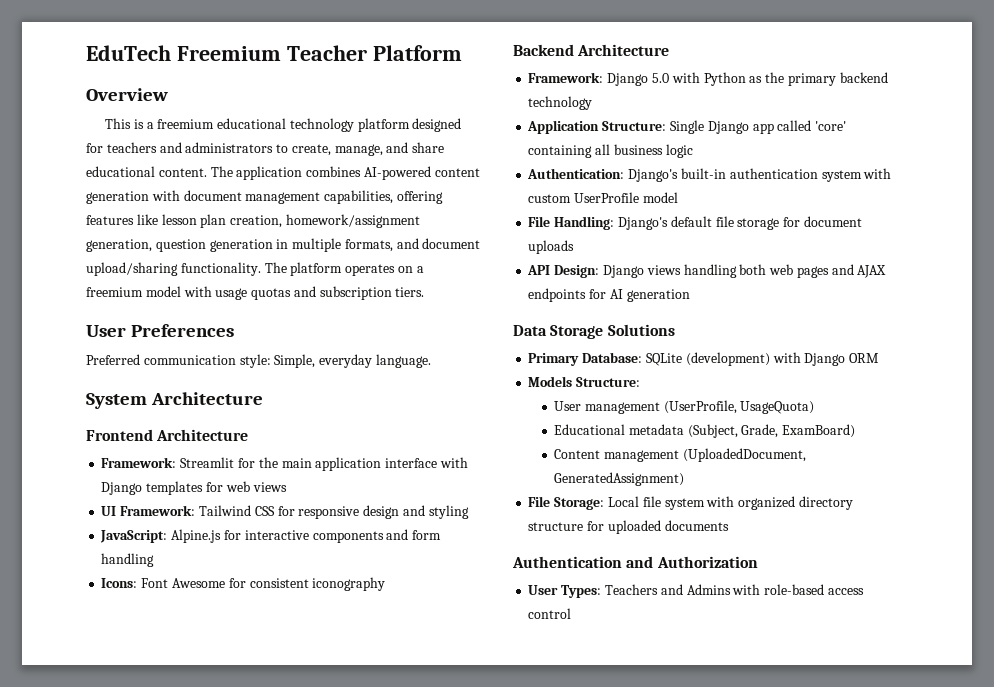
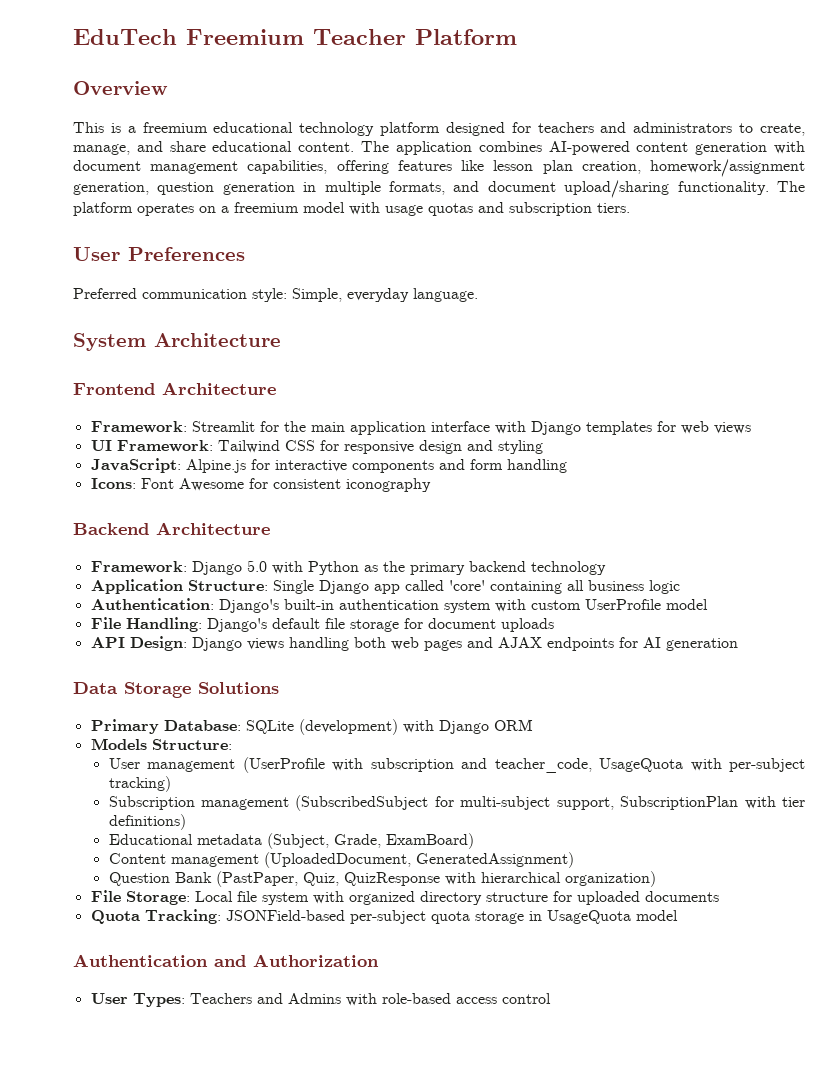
[663,400,815,414] (UserProfile, UsageQuota) -> [242,757,805,773] [108,776,171,792] [108,795,805,811] [108,814,186,830] (UserProfile with subscription and teacher_code, UsageQuota with per-subject tracking) // Subscription management (SubscribedSubject for multi-subject support, SubscriptionPlan with tier definitions)
(685, 479) none -> [108,871,656,887] // Question Bank (PastPaper, Quiz, QuizResponse with hierarchical organization)
(729, 525) none -> [90,909,678,924] // Quota Tracking: JSONField-based per-subject quota storage in UsageQuota model

